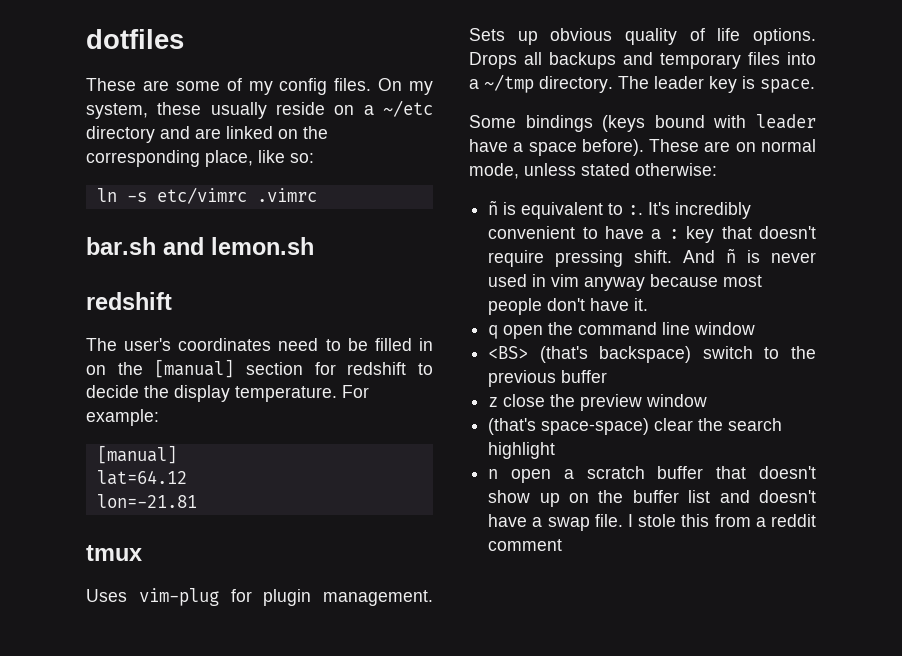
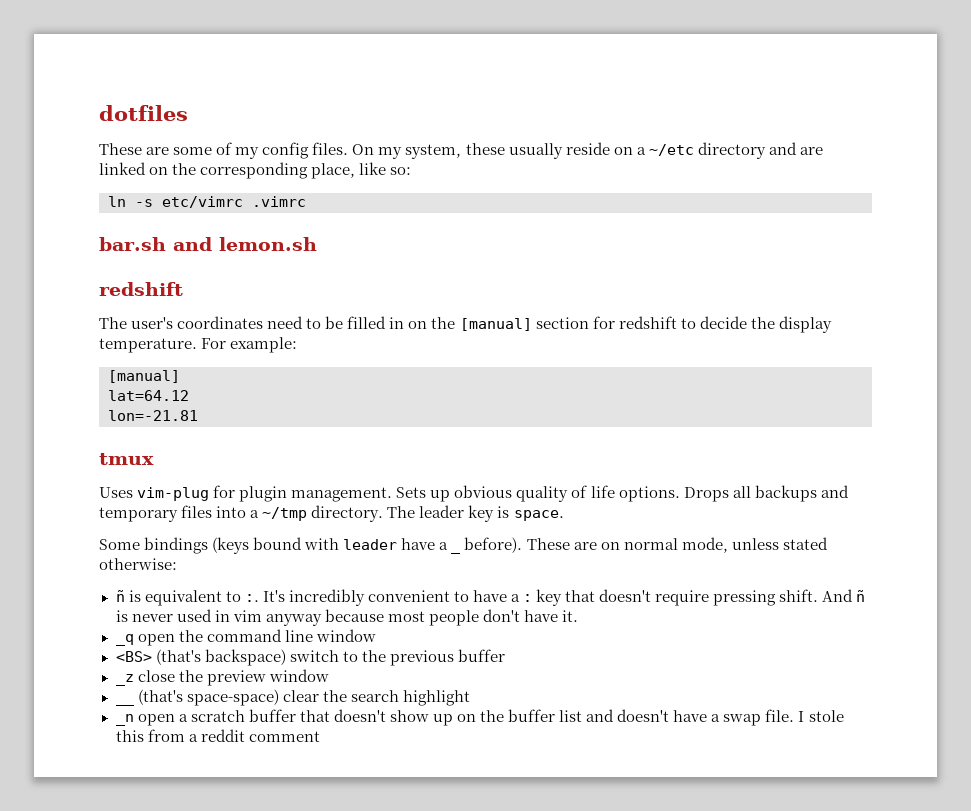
[528,142,577,156] space -> [451,550,462,554] _
[488,325,499,339] q -> [115,634,134,646] _q
[488,397,499,407] z -> [115,674,134,686] _z
(708, 400) none -> [115,702,135,706] __
[488,469,499,479] n -> [115,714,134,726] _n

